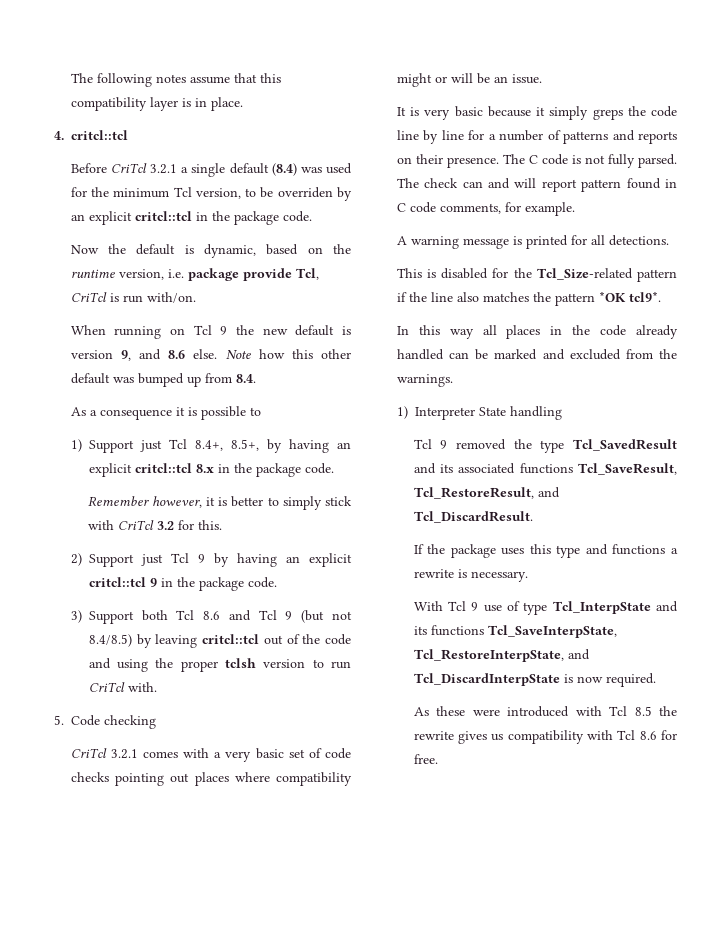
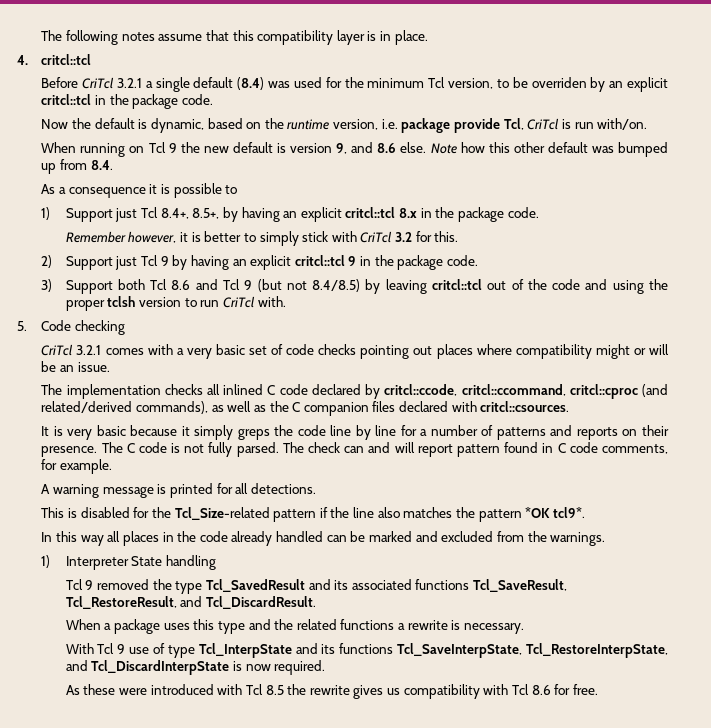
(542, 79) none -> [41,384,669,399] [41,401,570,416] // The implementation checks all inlined C code declared by critcl::ccode, critcl::ccommand, critcl::cproc (and related/derived commands), as well as the C companion files declared with critcl::csources.
[413,544,446,554] If the -> [65,619,112,630] When a
(608, 549) none -> [274,619,337,630] the related

